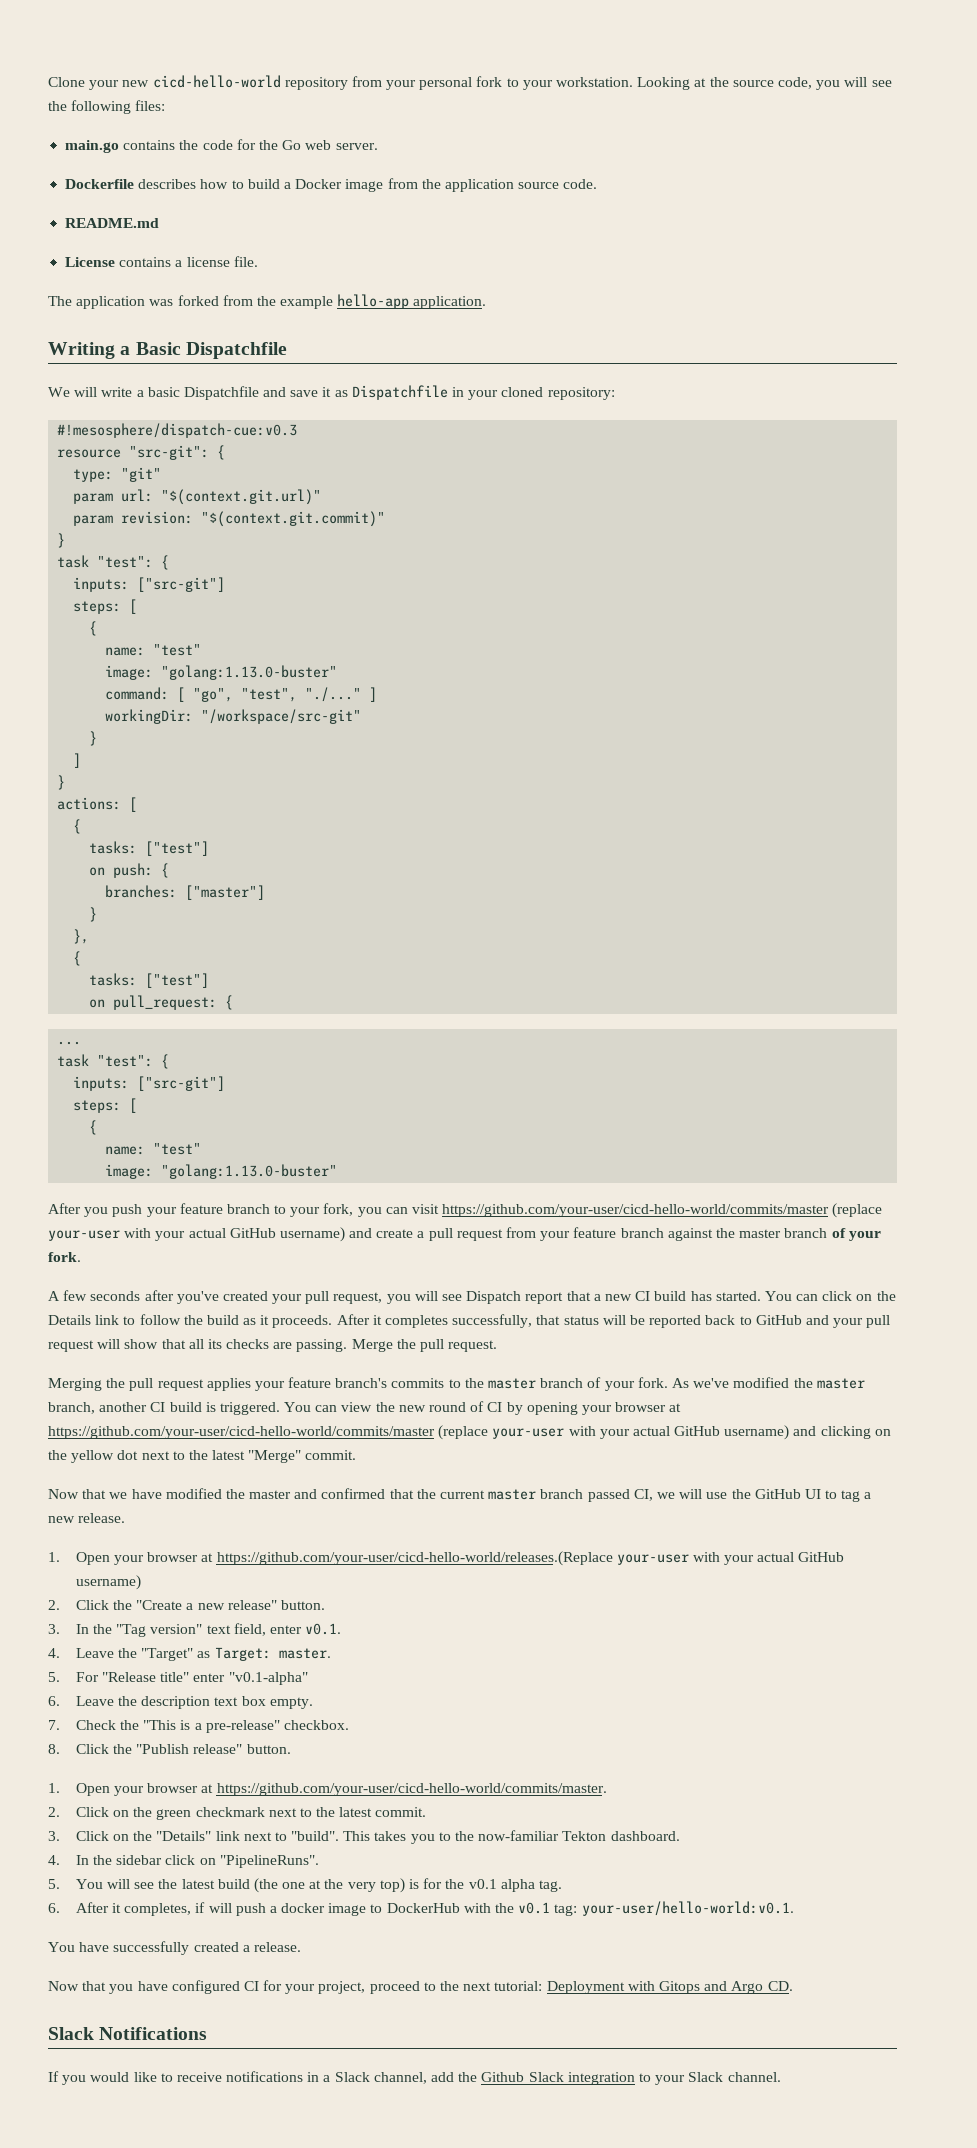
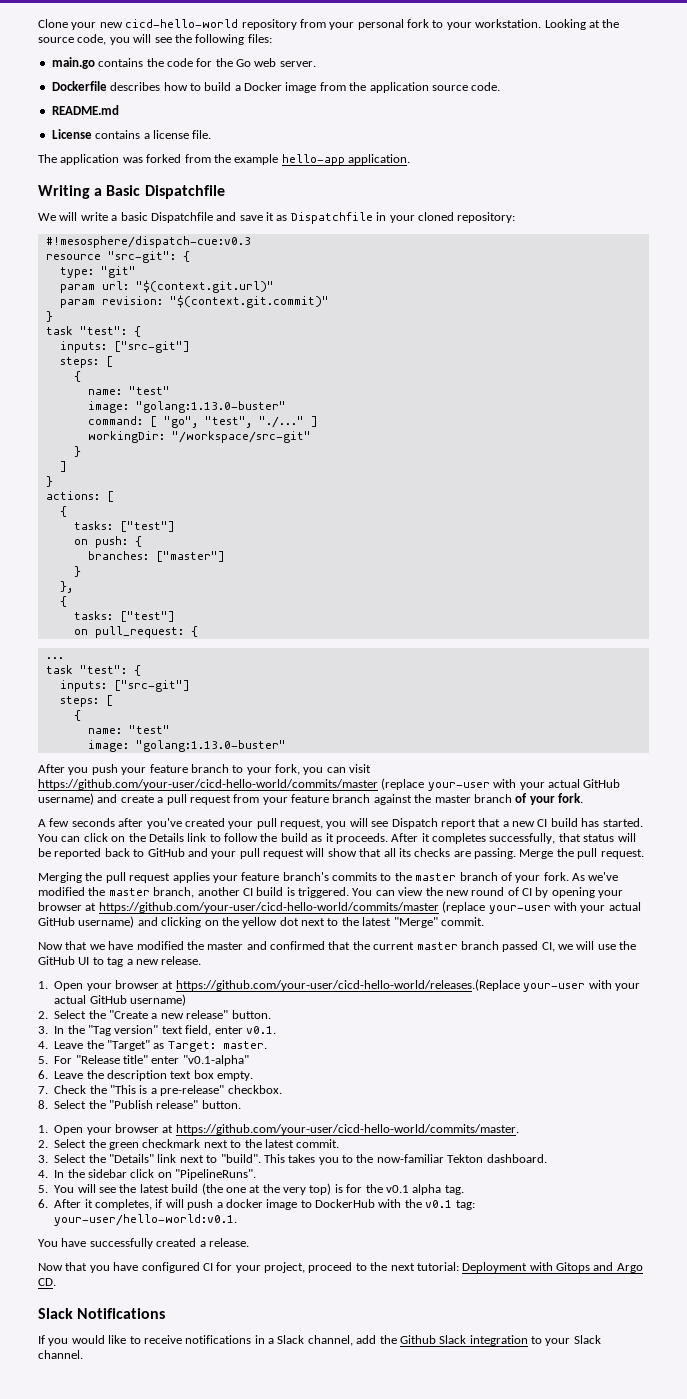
[75,1600,109,1610] Click -> [54,1010,87,1019] Select
[75,1744,109,1754] Click -> [54,1100,87,1109] Select
[75,1807,129,1817] Click on -> [54,1139,87,1148] Select
[75,1831,129,1841] Click on -> [54,1154,87,1163] Select

